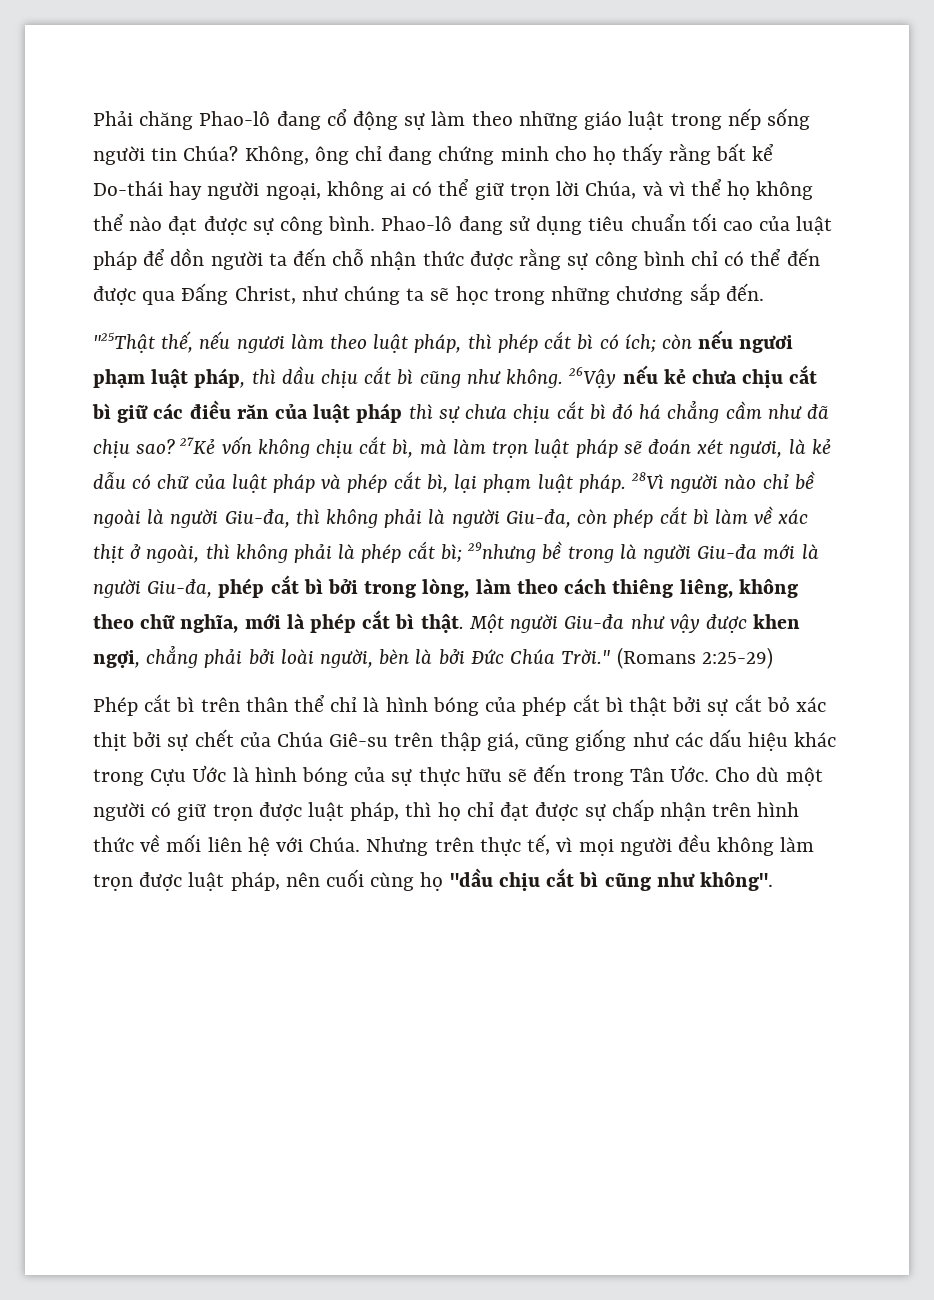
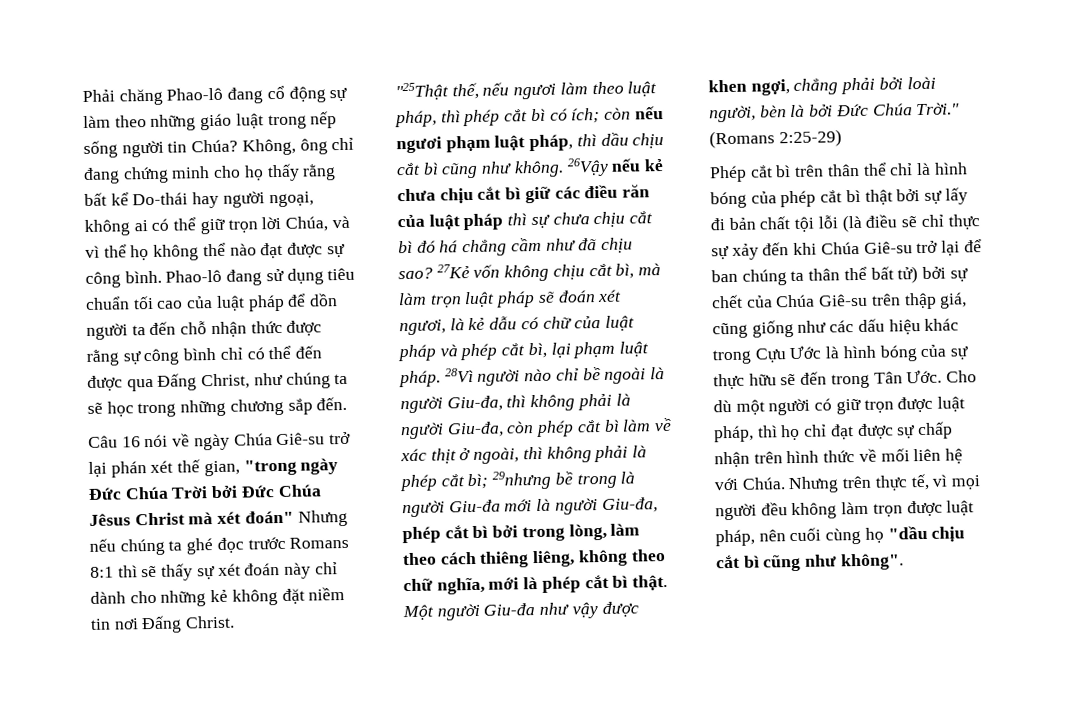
(764, 292) none -> [88,431,352,451] [88,458,339,478] [88,484,322,500] [89,509,348,527] [89,536,350,556] [90,562,338,581] [90,586,346,607] [90,615,236,634] // Câu 16 nói về ngày Chúa Giê-su trở lại phán xét thế gian, "trong ngày Ðức Chúa Trời bởi Ðức Chúa Jêsus Christ mà xét đoán" Nhưng nếu chúng ta ghé đọc trước Romans 8:1 thì sẽ thấy sự xét đoán này chỉ dành cho những kẻ không đặt niềm tin nơi Đấng Christ.
[734,694,826,712] [93,732,127,751] cắt bỏ xác thịt -> [944,187,968,205] [710,214,980,233] [711,239,982,260] [711,266,919,286] lấy đi bản chất tội lỗi (là điều sẽ chỉ thực sự xảy đến khi Chúa Giê-su trở lại để ban chúng ta thân thể bất tử)

